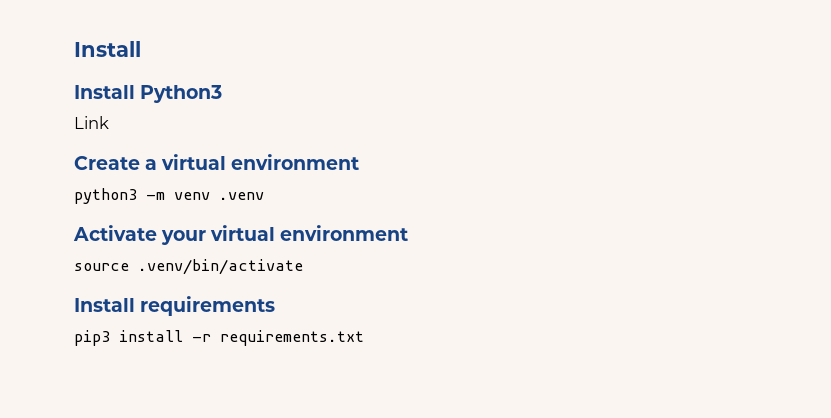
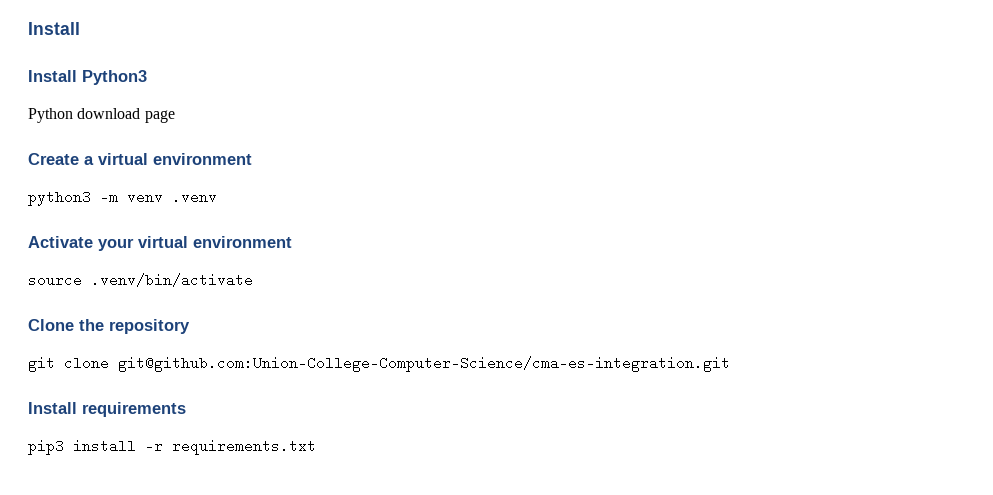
[74,116,109,129] Link -> [28,108,175,123] Python download page
(303, 267) none -> [28,319,190,334] [28,356,730,372] // Clone the repository // git clone git@github.com:Union-College-Computer-Science/cma-es-integration.git

